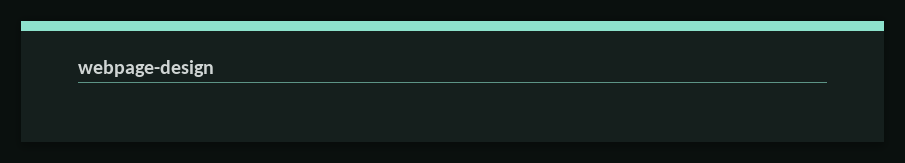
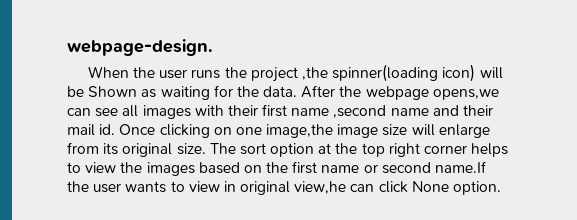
[78,60,214,77] webpage-design -> [67,39,213,56] [87,64,503,82] [67,85,499,100] [67,104,494,119] [67,124,490,138] [67,142,509,157] [67,161,487,176] [67,181,502,195] webpage-design. // When the user runs the project ,the spinner(loading icon) will be Shown as waiting for the data. After the webpage opens,we can see all images with their first name ,second name and their mail id. Once clicking on one image,the image size will enlarge from its original size. The sort option at the top right corner helps to view the images based on the first name or second name.If the user wants to view in original view,he can click None option.

